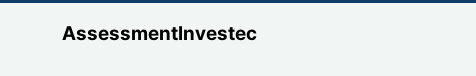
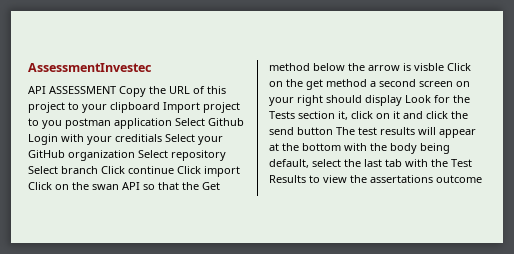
(257, 33) none -> [28,86,226,97] [28,102,240,113] [28,118,244,129] [28,134,223,145] [28,150,226,161] [28,166,240,177] [28,182,220,190] [269,63,471,71] [269,79,470,90] [269,95,470,106] [269,111,468,120] [269,127,476,138] [269,143,450,154] [269,159,472,168] [269,175,482,183] // API ASSESSMENT Copy the URL of this project to your clipboard Import project to you postman application Select Github Login with your creditials Select your GitHub organization Select repository Select branch Click continue Click import Click on the swan API so that the Get method below the arrow is visble Click on the get method a second screen on your right should display Look for the Tests section it, click on it and click the send button The test results will appear at the bottom with the body being default, select the last tab with the Test Results to view the assertations outcome

